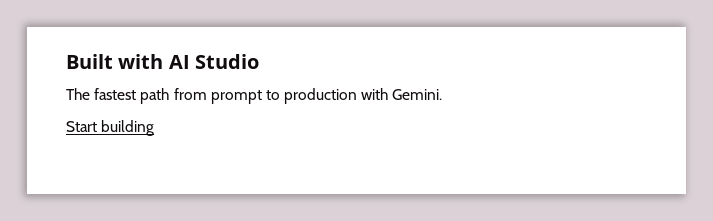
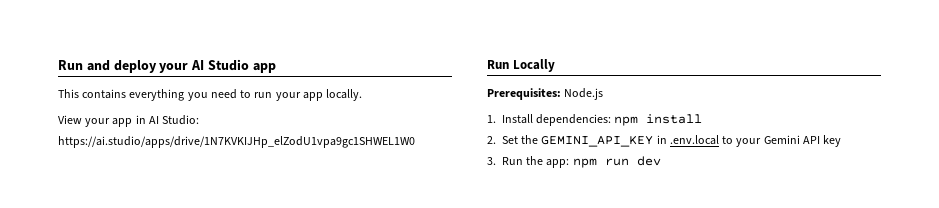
[66,54,259,69] [66,88,443,104] [66,120,155,136] Built with AI Studio // The fastest path from prompt to production with Gemini. // Start building -> [58,59,276,73] [58,89,363,101] [58,115,200,127] [58,136,415,148] [487,59,555,72] [487,88,604,100] [487,114,703,126] [487,135,842,147] [487,156,661,168] Run and deploy your AI Studio app // This contains everything you need to run your app locally. // View your app in AI Studio: https://ai.studio/apps/drive/1N7KVKIJHp_elZodU1vpa9gc1SHWEL1W0 // Run Locally // Prerequisites: Node.js // 1. Install dependencies: npm install // 2. Set the GEMINI_API_KEY in .env.local to your Gemini API key // 3. Run the app: npm run dev

